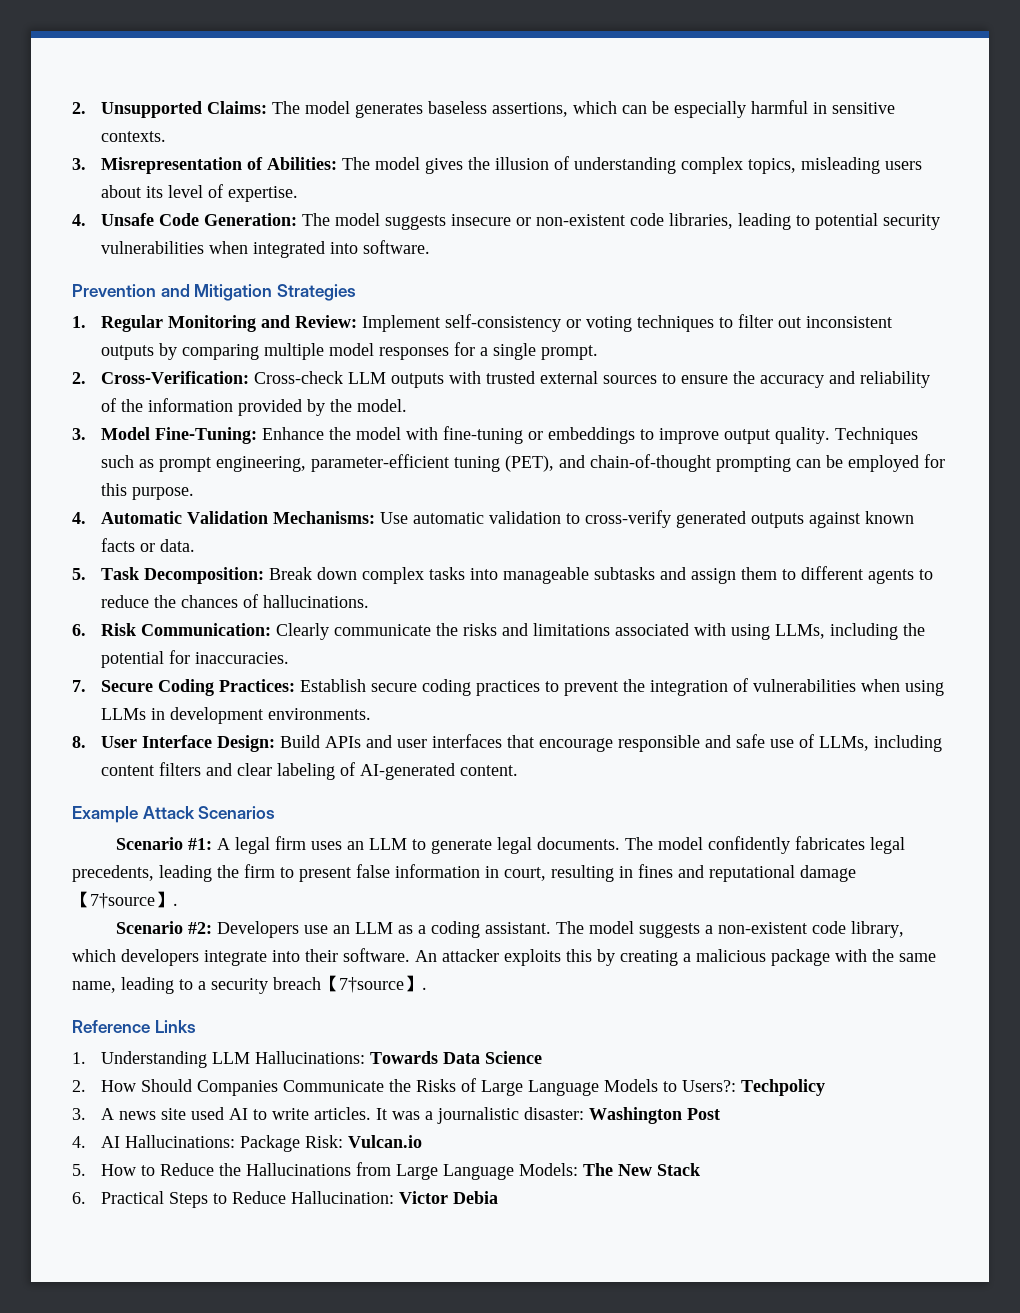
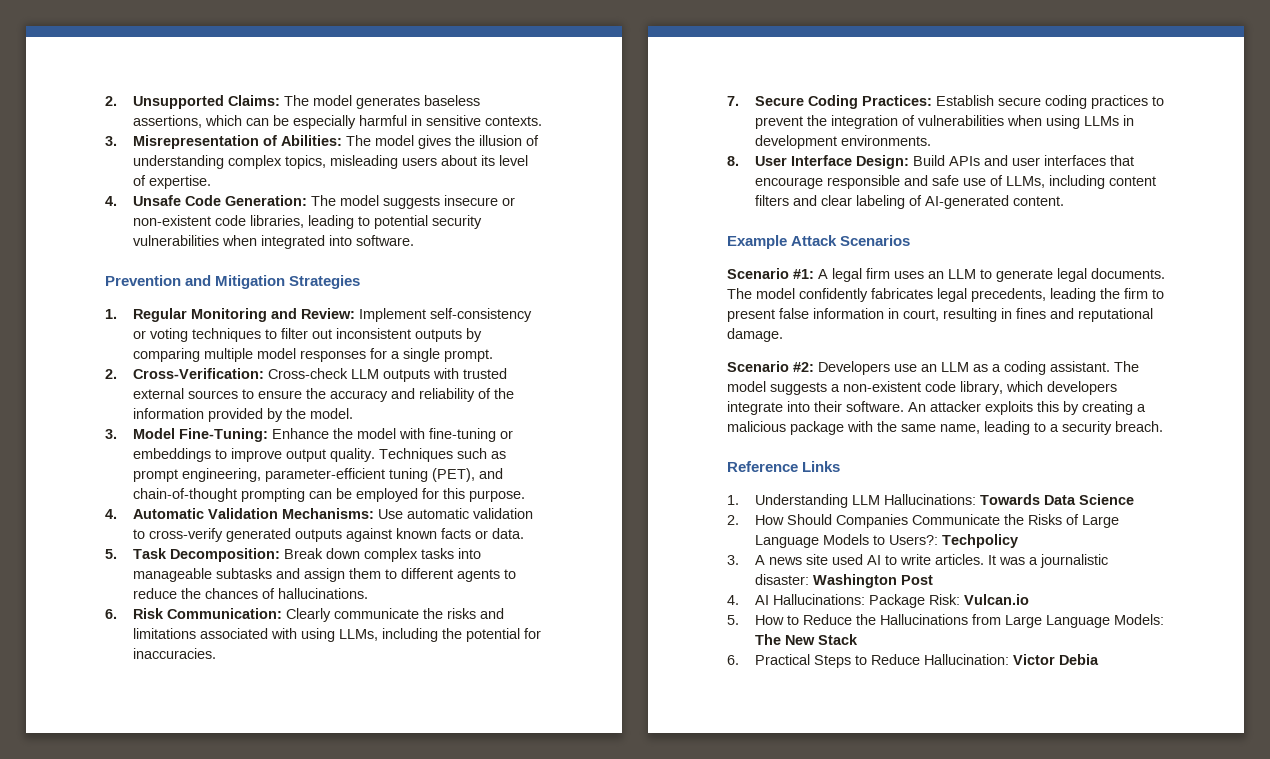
[800,865,856,882] [72,891,178,909] damage【7†source】. -> [727,328,783,342] damage.
[273,975,427,993] breach【7†source】. -> [1115,421,1163,432] breach.

